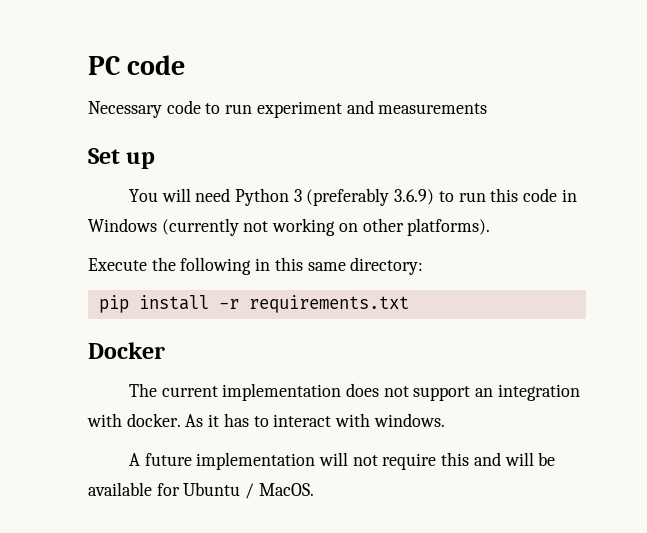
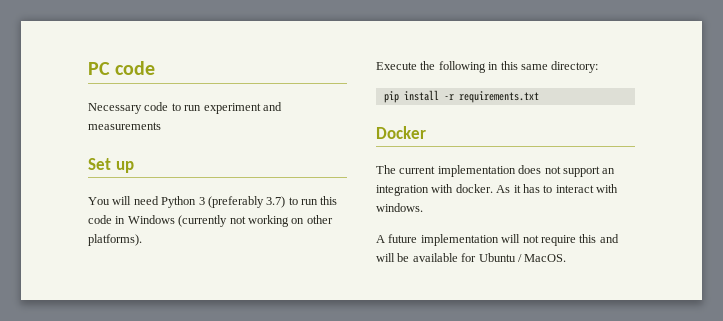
[394,189,435,205] 3.6.9) -> [266,196,286,208] 3.7)

